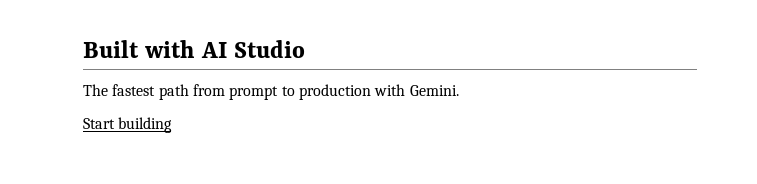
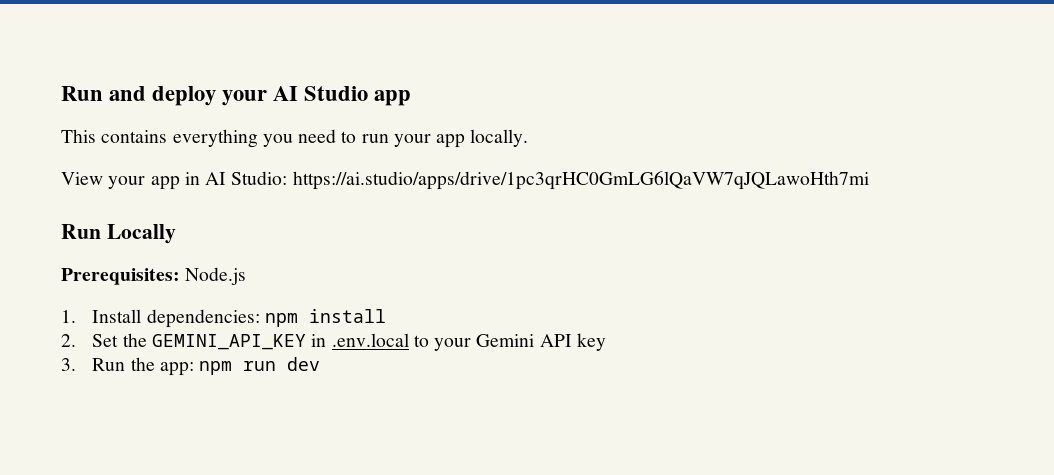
[83,40,305,58] [83,84,459,100] [83,117,173,133] Built with AI Studio // The fastest path from prompt to production with Gemini. // Start building -> [61,86,412,106] [61,129,529,148] [61,171,869,190] [61,224,176,244] [61,267,247,285] [61,309,386,328] [61,333,606,351] [61,357,321,376] Run and deploy your AI Studio app // This contains everything you need to run your app locally. // View your app in AI Studio: https://ai.studio/apps/drive/1pc3qrHC0GmLG6lQaVW7qJQLawoHth7mi // Run Locally // Prerequisites: Node.js // 1. Install dependencies: npm install // 2. Set the GEMINI_API_KEY in .env.local to your Gemini API key // 3. Run the app: npm run dev

